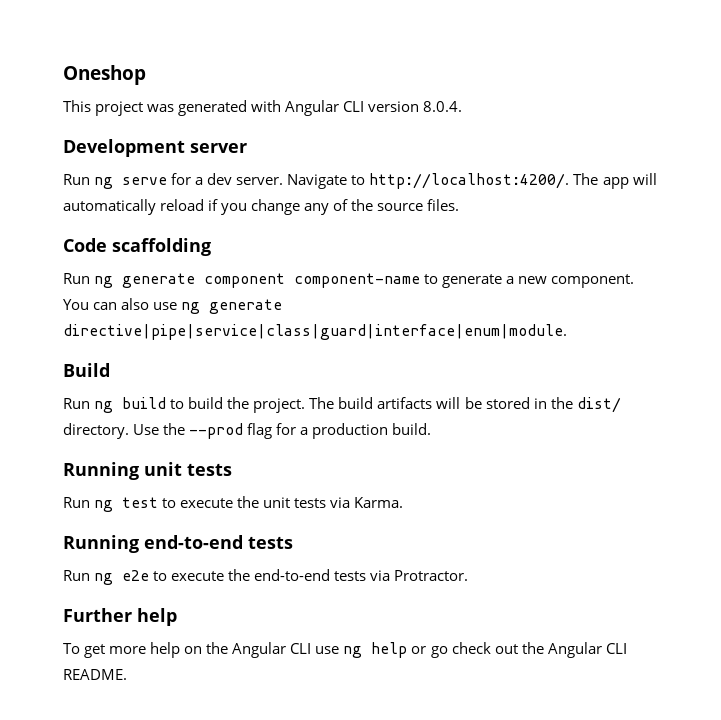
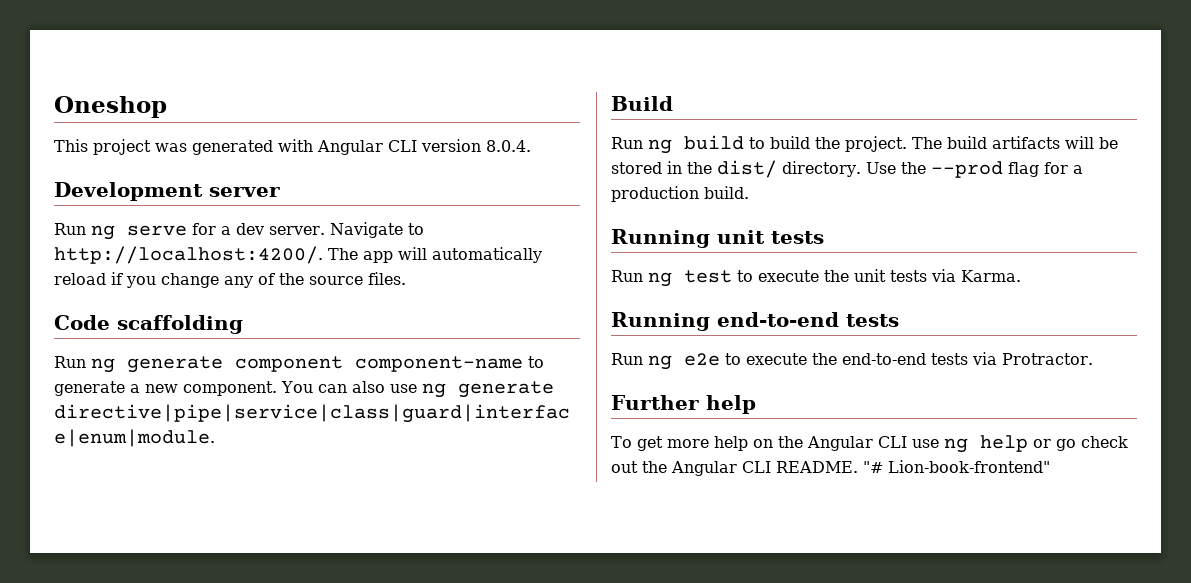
(127, 674) none -> [863,460,1050,473] "# Lion-book-frontend"

